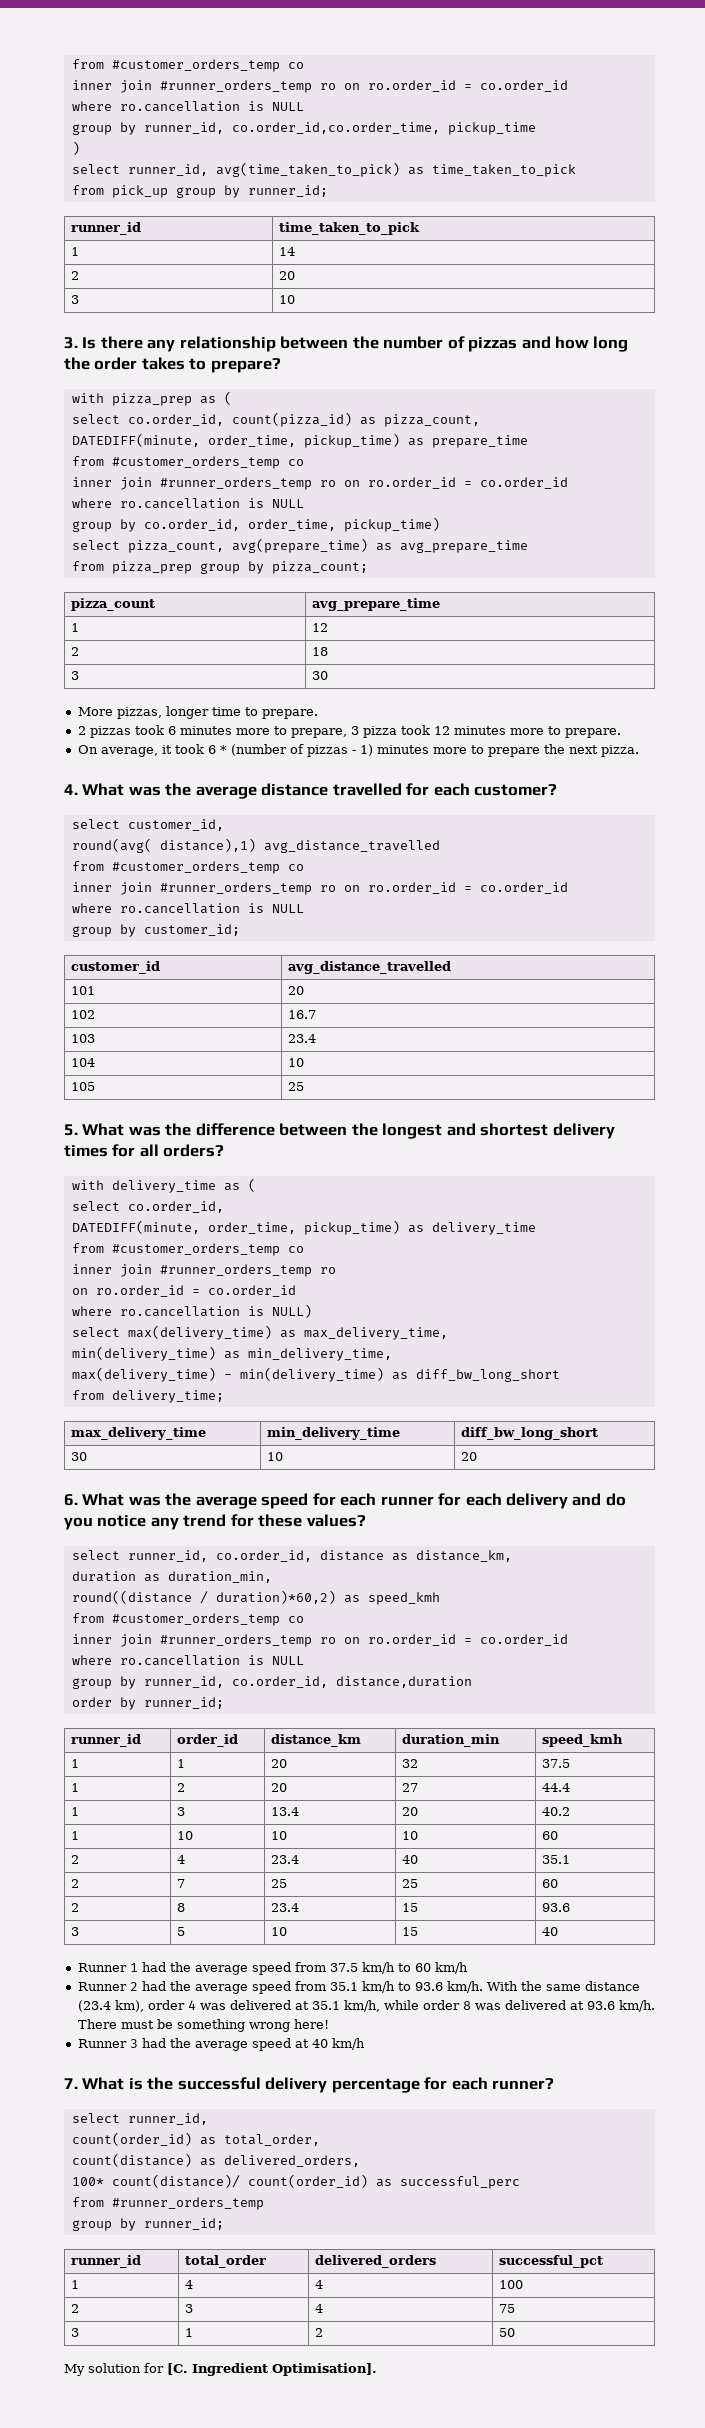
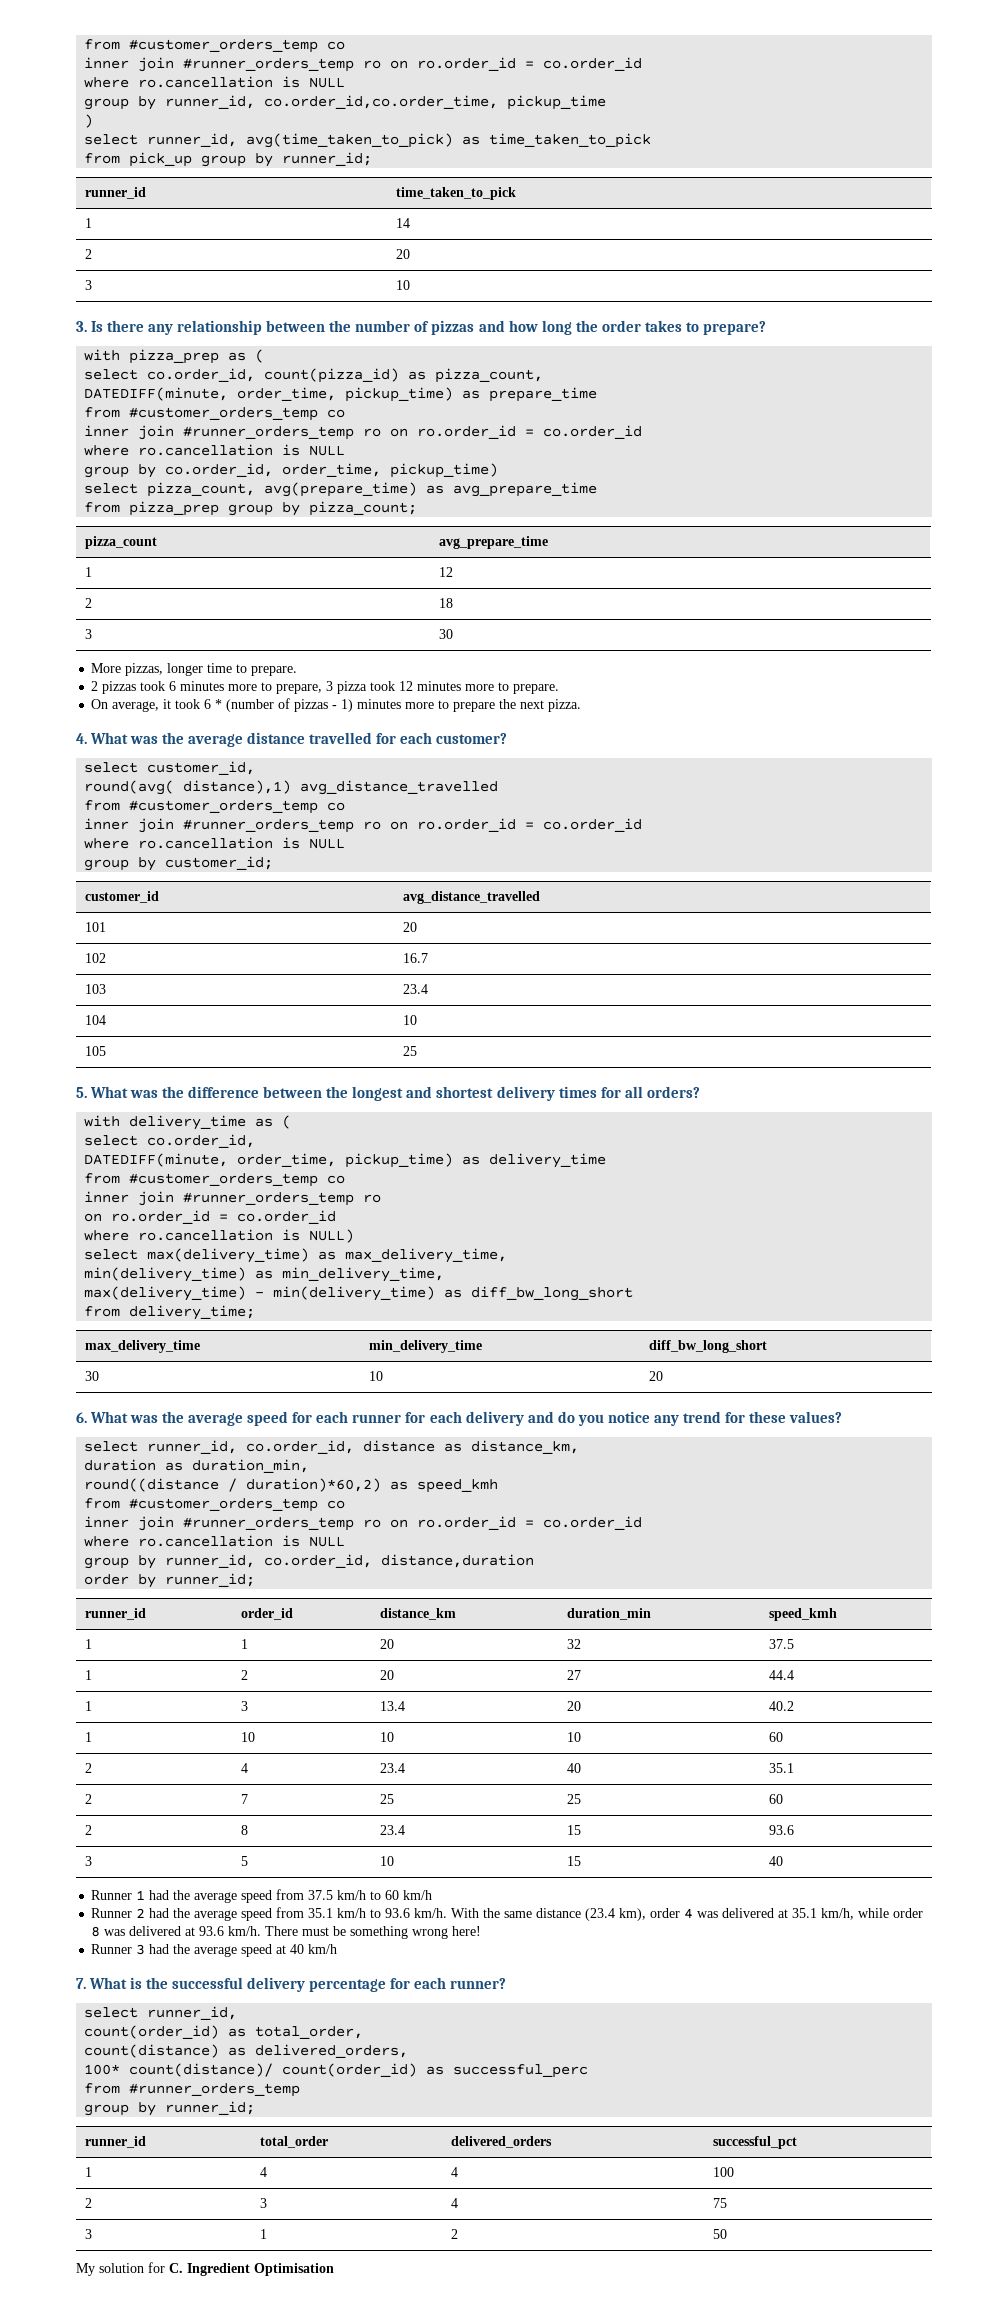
[167,2363,377,2376] [C. Ingredient Optimisation]. -> [169,2263,334,2276] C. Ingredient Optimisation

